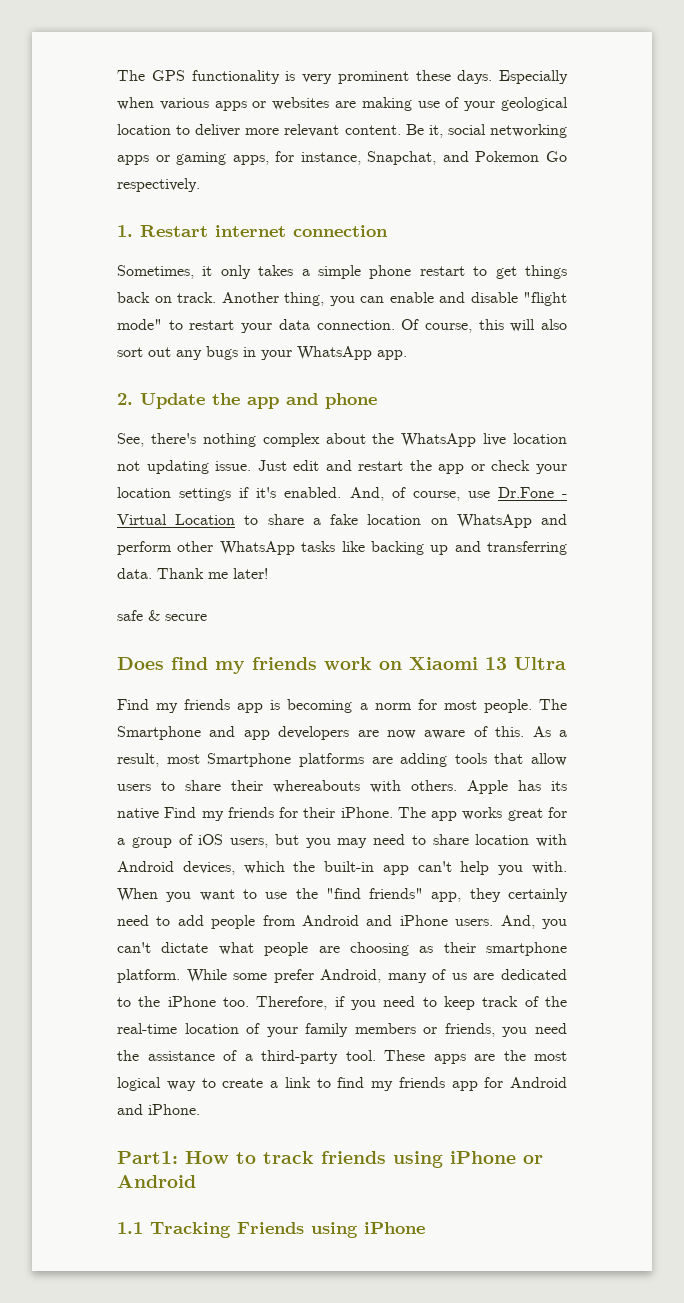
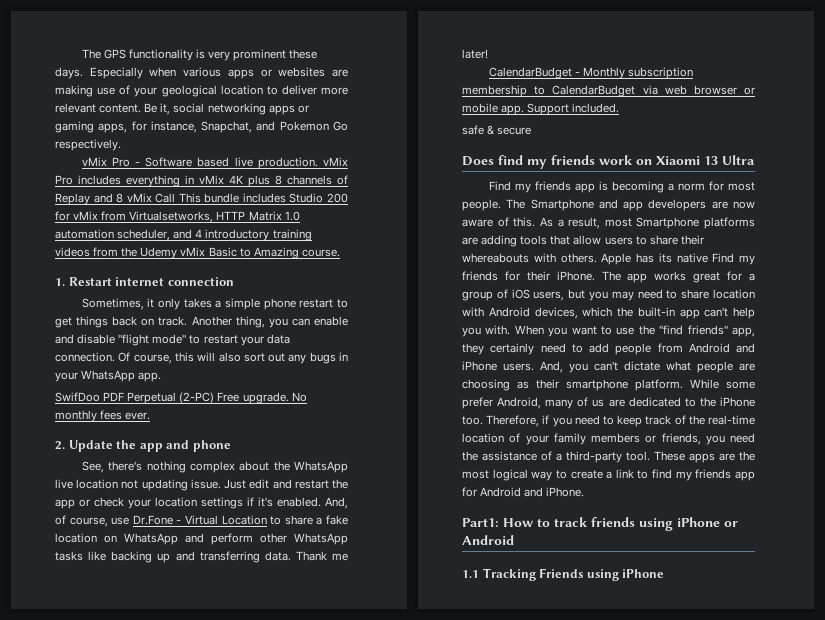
(200, 185) none -> [81,157,349,169] [55,175,348,187] [55,193,348,205] [55,211,300,223] [55,229,312,241] [55,247,340,259] // vMix Pro - Software based live production. vMix Pro includes everything in vMix 4K plus 8 channels of Replay and 8 vMix Call This bundle includes Studio 200 for vMix from Virtualsetworks, HTTP Matrix 1.0 automation scheduler, and 4 introductory training videos from the Udemy vMix Basic to Amazing course.
(407, 355) none -> [55,392,307,404] [55,410,151,422] // SwifDoo PDF Perpetual (2-PC) Free upgrade. No monthly fees ever.
(268, 573) none -> [488,67,694,79] [462,85,755,97] [462,103,620,115] // CalendarBudget - Monthly subscription membership to CalendarBudget via web browser or mobile app. Support included.

